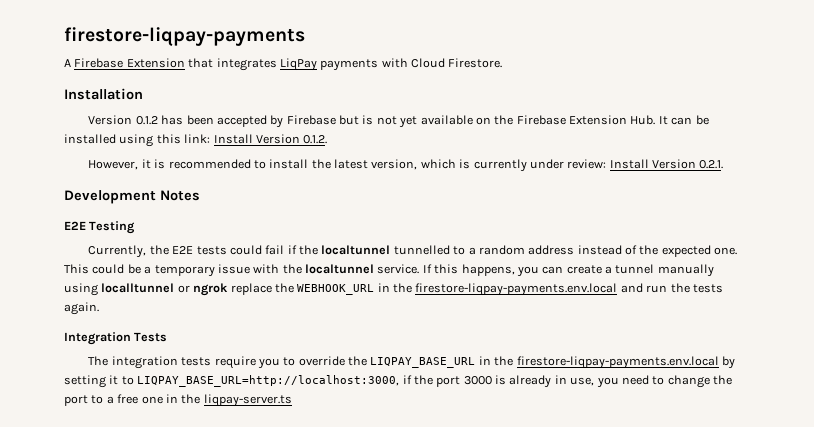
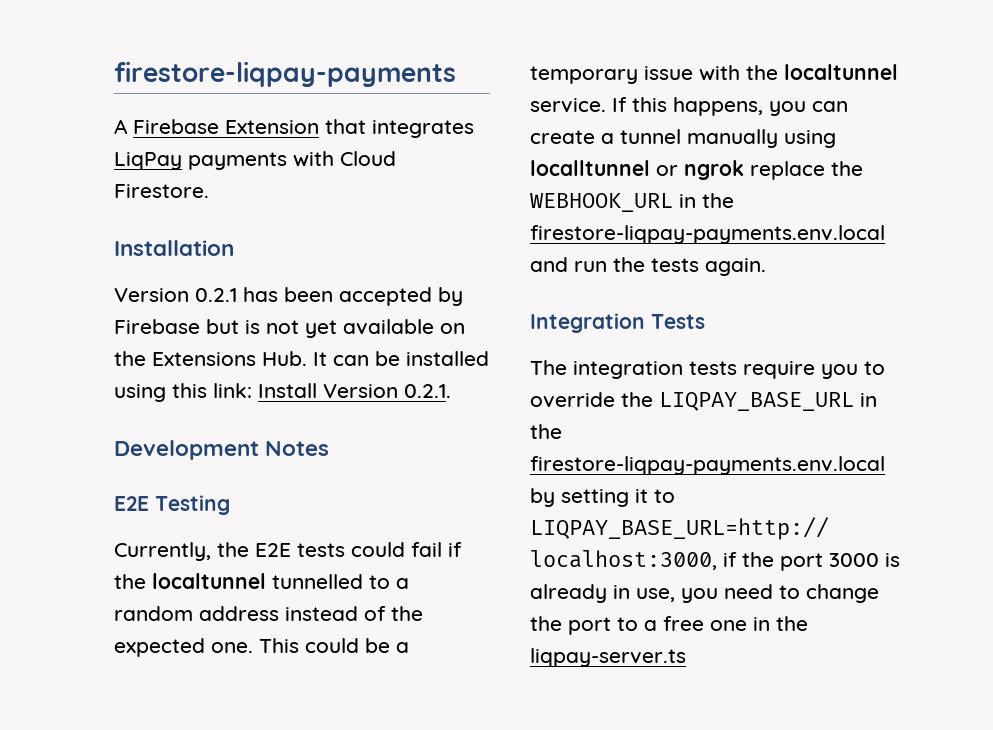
[135,116,158,125] 0.1.2 -> [195,288,237,302] 0.2.1
[516,115,628,125] Firebase Extension -> [152,352,256,366] Extensions
[303,135,328,144] [88,159,697,172] 0.1.2. // However, it is recommended to install the latest version, which is currently under review: Install Version -> (398, 391) none

